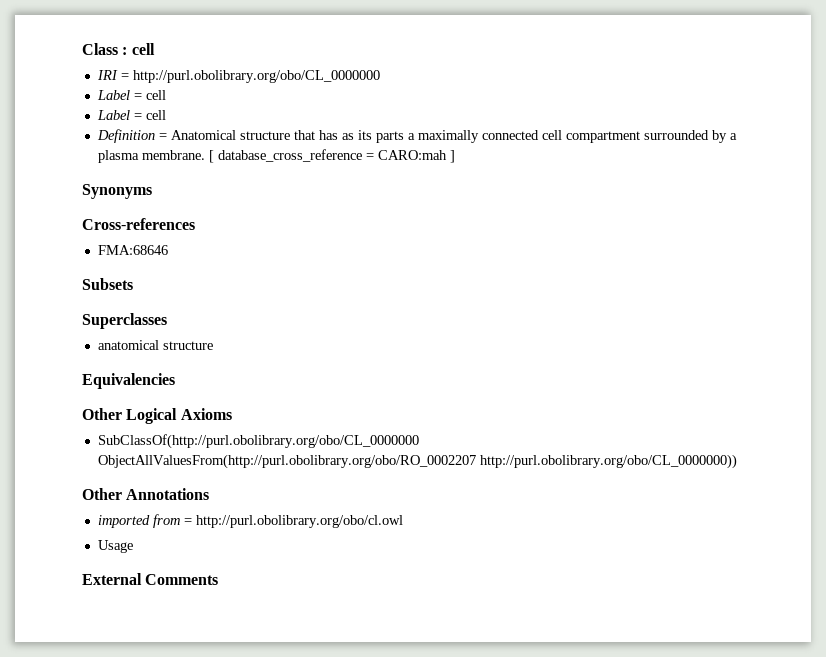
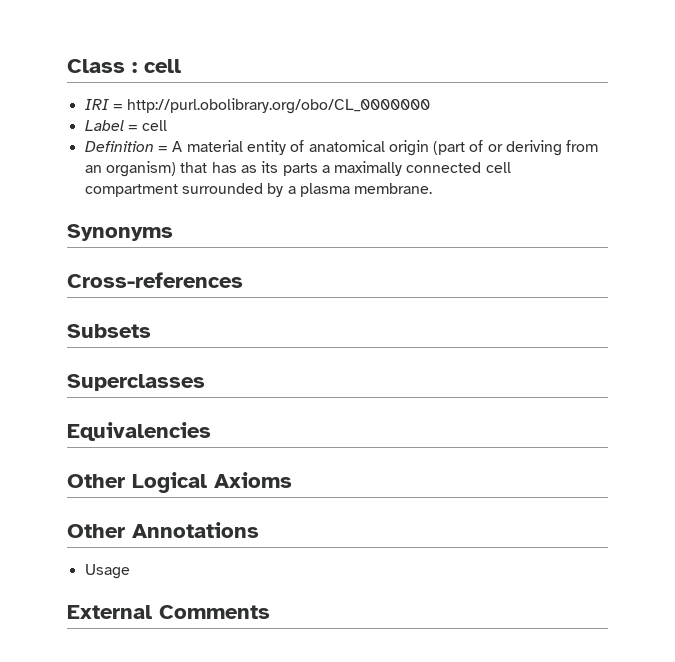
[96,110,166,120] // Label = cell -> (168, 125) none
[170,130,290,140] Anatomical structure -> [172,140,599,156] [84,161,176,177] A material entity of anatomical origin (part of or deriving from an organism)
[208,149,455,163] [ database_cross_reference = CARO:mah ] -> (433, 188) none
[97,245,168,255] // FMA:68646 -> (243, 280) none
[97,340,213,350] // anatomical structure -> (205, 382) none
[97,434,419,449] [97,454,737,469] // SubClassOf(http://purl.obolibrary.org/obo/CL_0000000 ObjectAllValuesFrom(http://purl.obolibrary.org/obo/RO_0002207 http://purl.obolibrary.org/obo/CL_0000000)) -> (292, 480) none
[97,514,403,528] // imported from = http://purl.obolibrary.org/obo/cl.owl -> (259, 530) none

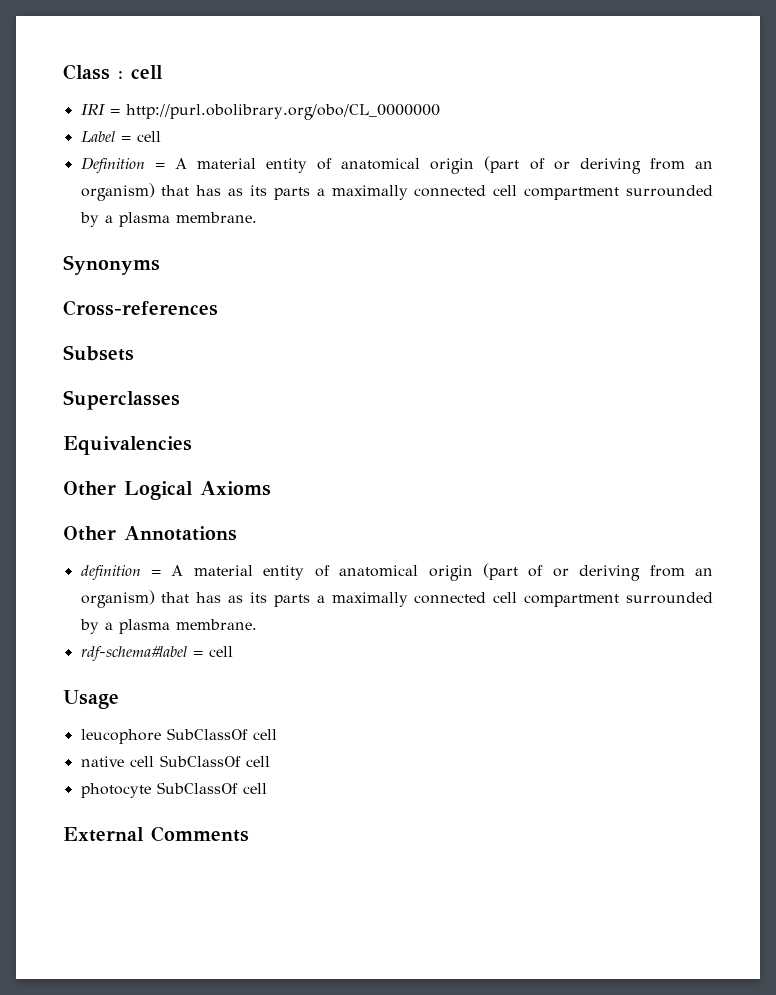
[84,564,130,579] Usage -> [80,563,713,581] [80,590,714,608] [79,619,257,634] [80,646,233,661] [63,690,119,709] [80,728,277,744] [80,755,270,767] [80,782,267,798] definition = A material entity of anatomical origin (part of or deriving from an organism) that has as its parts a maximally connected cell compartment surrounded by a plasma membrane. // rdf-schema#label = cell // Usage // leucophore SubClassOf cell // native cell SubClassOf cell // photocyte SubClassOf cell

